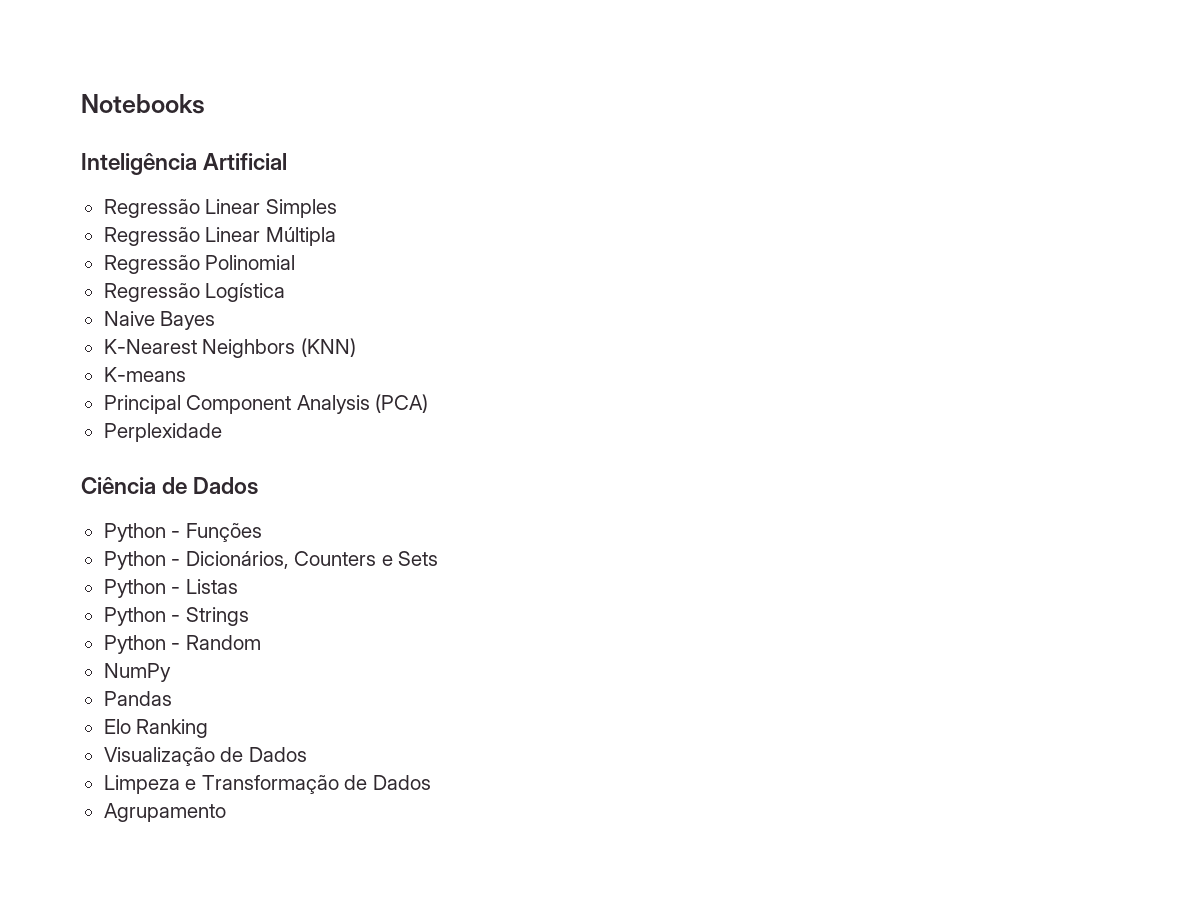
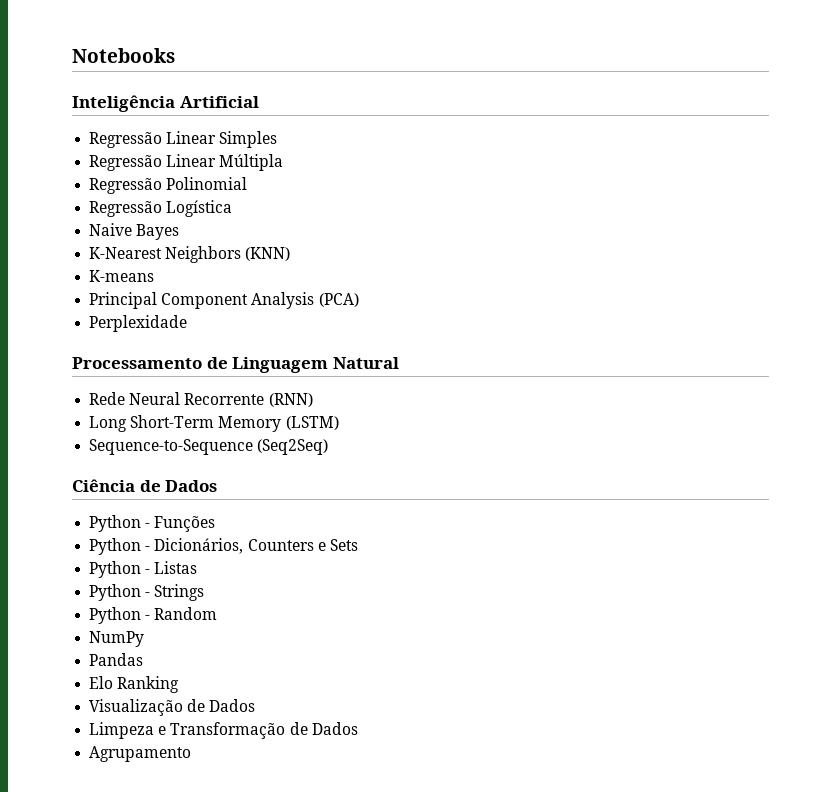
(222, 432) none -> [72,357,399,373] [89,392,313,407] [89,415,339,432] [89,439,329,455] // Processamento de Linguagem Natural // Rede Neural Recorrente (RNN) // Long Short-Term Memory (LSTM) // Sequence-to-Sequence (Seq2Seq)

